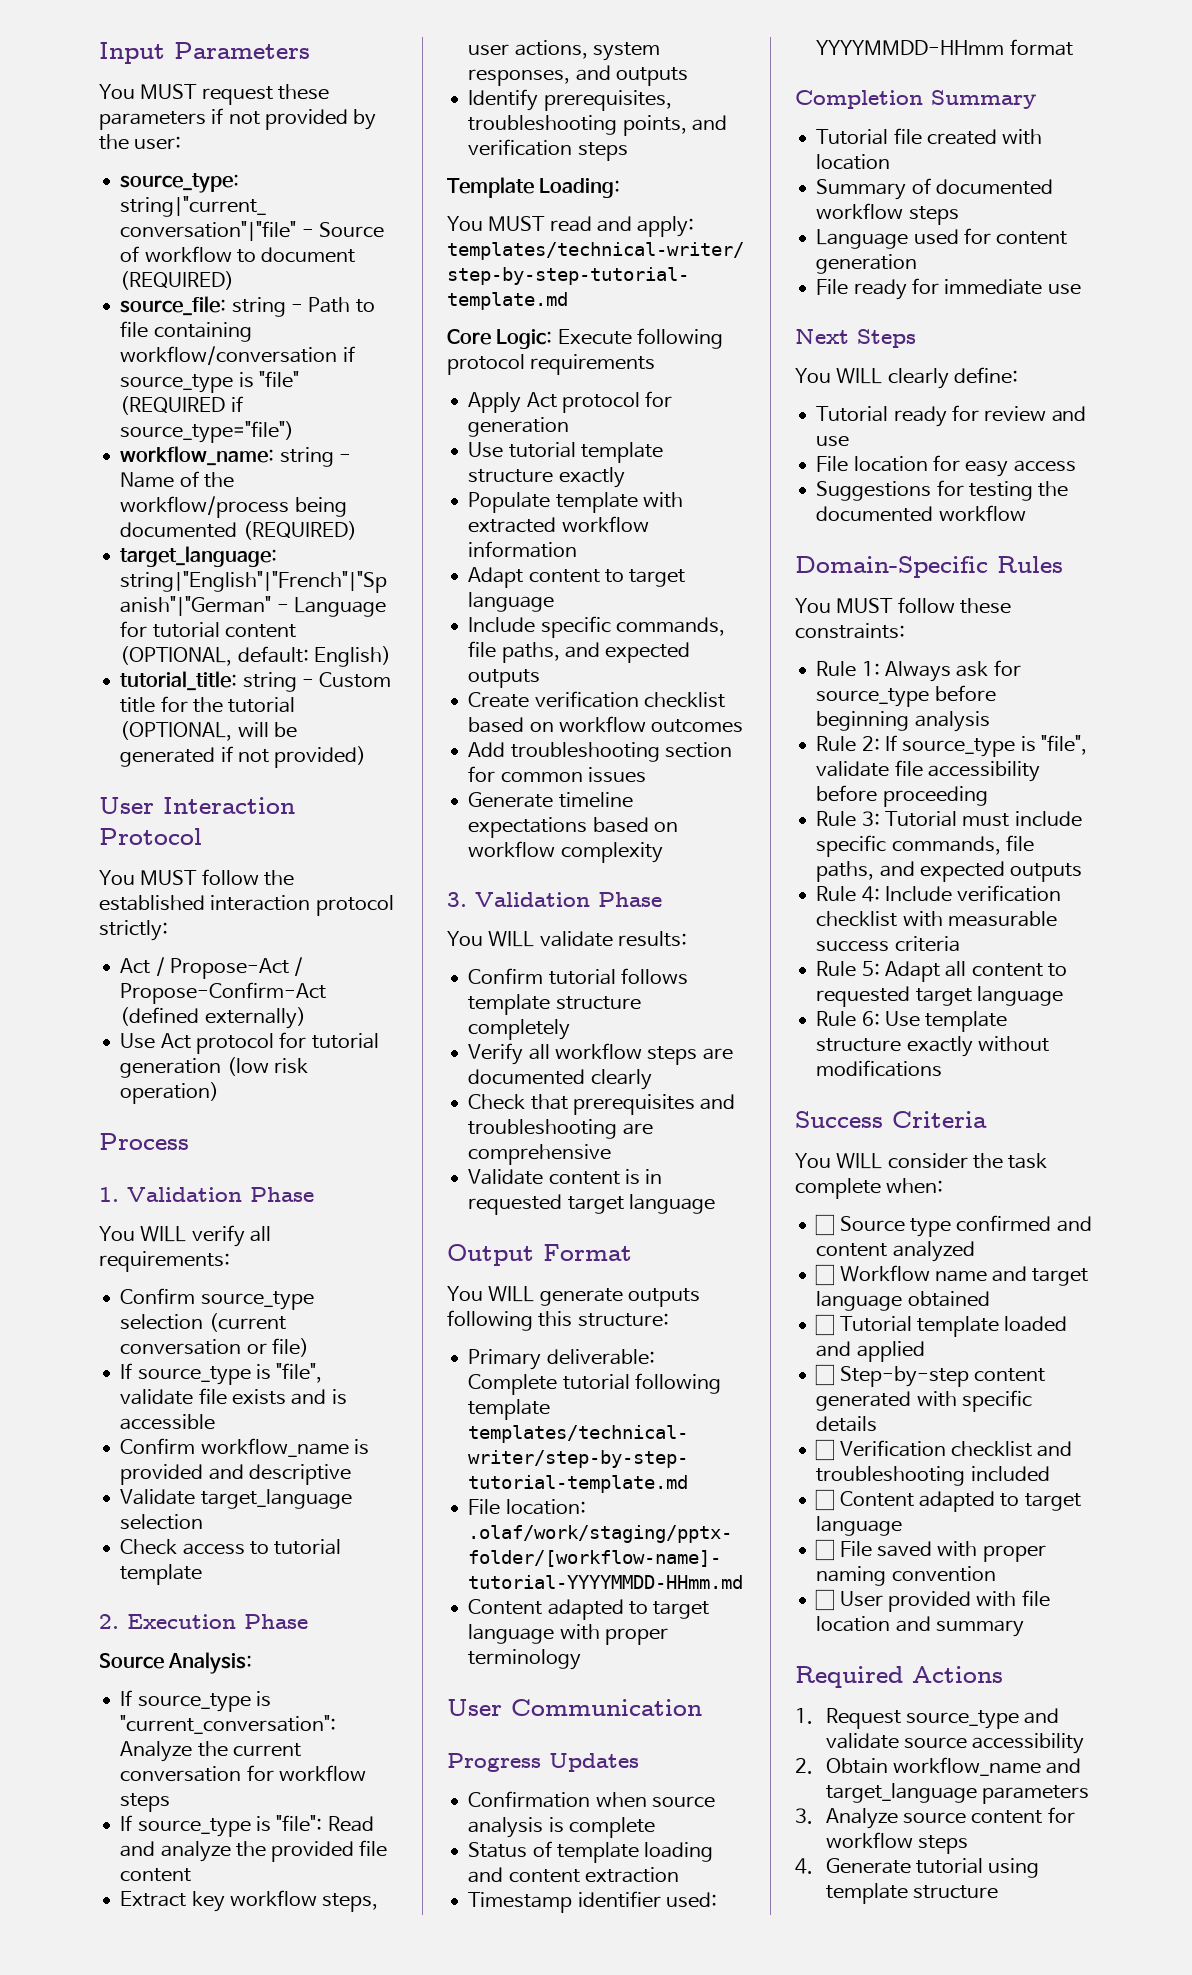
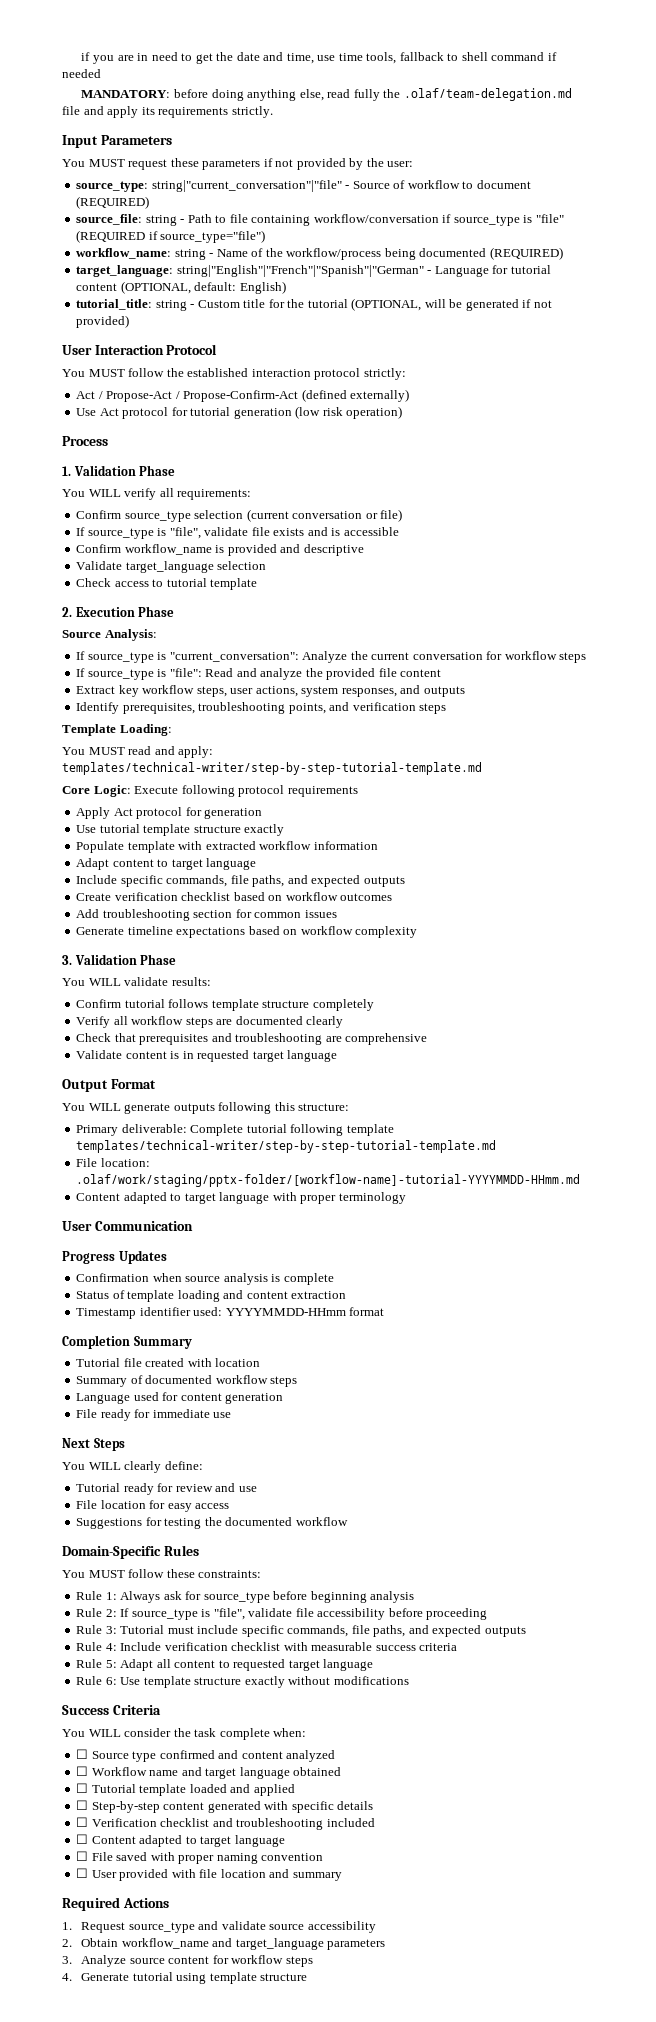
(99, 53) none -> [81,52,557,64] [62,69,101,78] [81,88,572,101] [62,106,273,118] if you are in need to get the date and time, use time tools, fallback to shell command if needed // MANDATORY: before doing anything else, read fully the .olaf/team-delegation.md file and apply its requirements strictly. //

